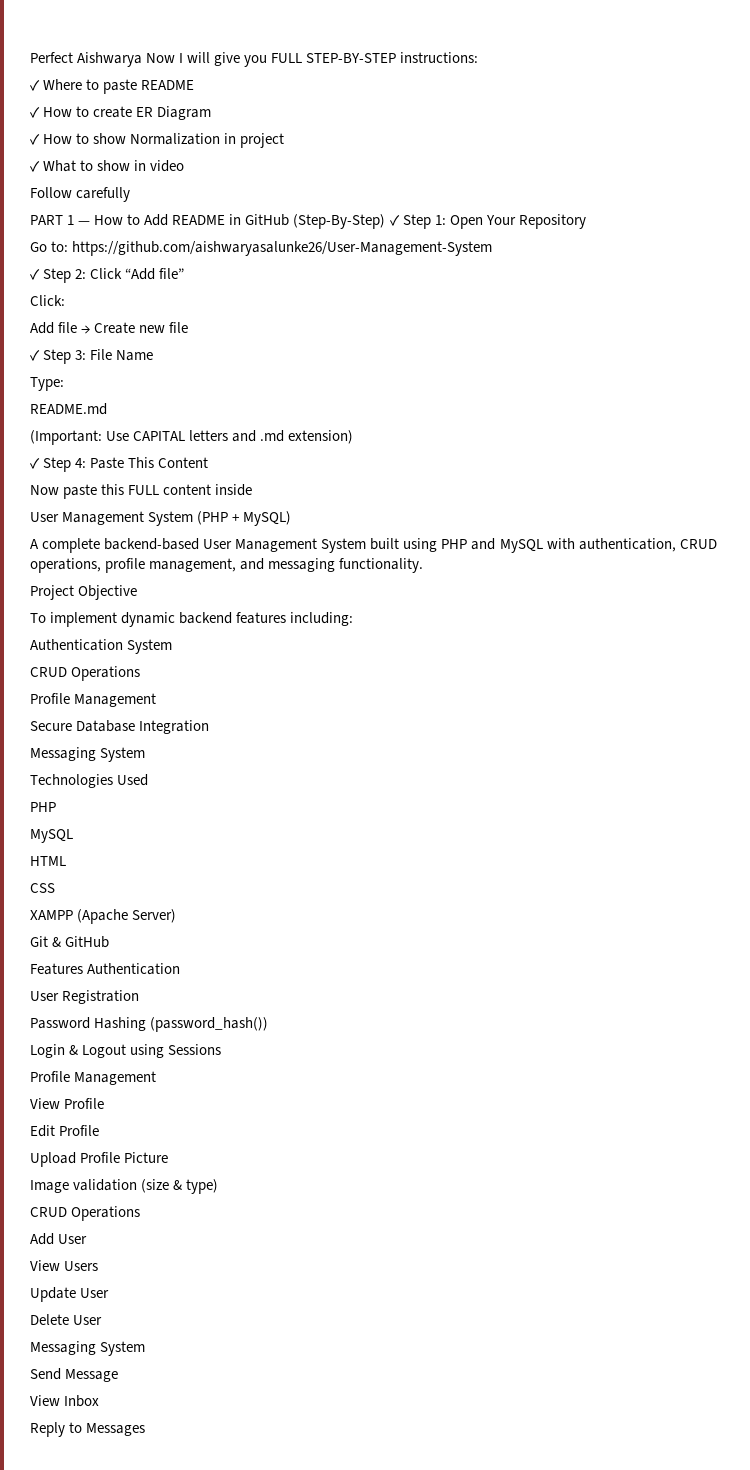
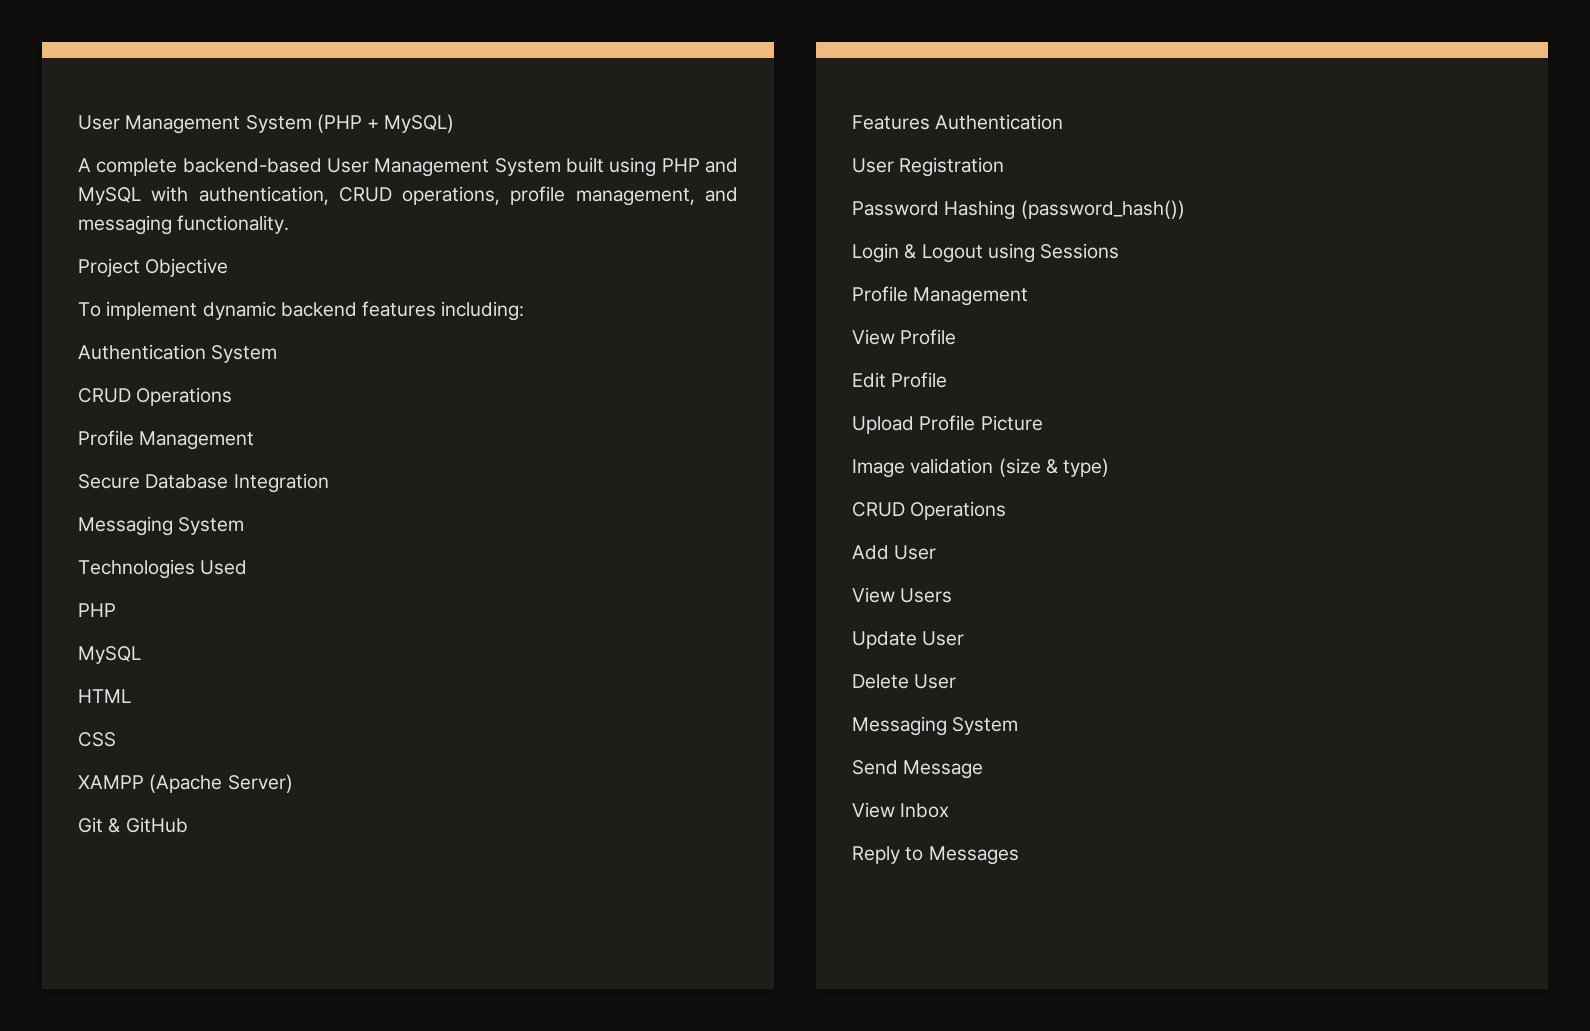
[30,52,479,67] [30,79,195,94] [30,106,212,120] [30,133,285,148] [30,160,185,172] [30,187,131,202] [30,214,586,229] [30,241,493,256] [30,268,185,283] [30,295,65,306] [30,322,189,334] [30,349,154,364] [30,377,64,391] [30,403,107,415] [30,430,354,445] [30,457,209,472] [30,484,253,499] Perfect Aishwarya Now I will give you FULL STEP-BY-STEP instructions: // ✓ Where to paste README // ✓ How to create ER Diagram // ✓ How to show Normalization in project // ✓ What to show in video // Follow carefully // PART 1 — How to Add README in GitHub (Step-By-Step) ✓ Step 1: Open Your Repository // Go to: https://github.com/aishwaryasalunke26/User-Management-System // ✓ Step 2: Click “Add file” // Click: // Add file → Create new file // ✓ Step 3: File Name // Type: // README.md // (Important: Use CAPITAL letters and .md extension) // ✓ Step 4: Paste This Content // Now paste this FULL content inside // -> (78, 122) none

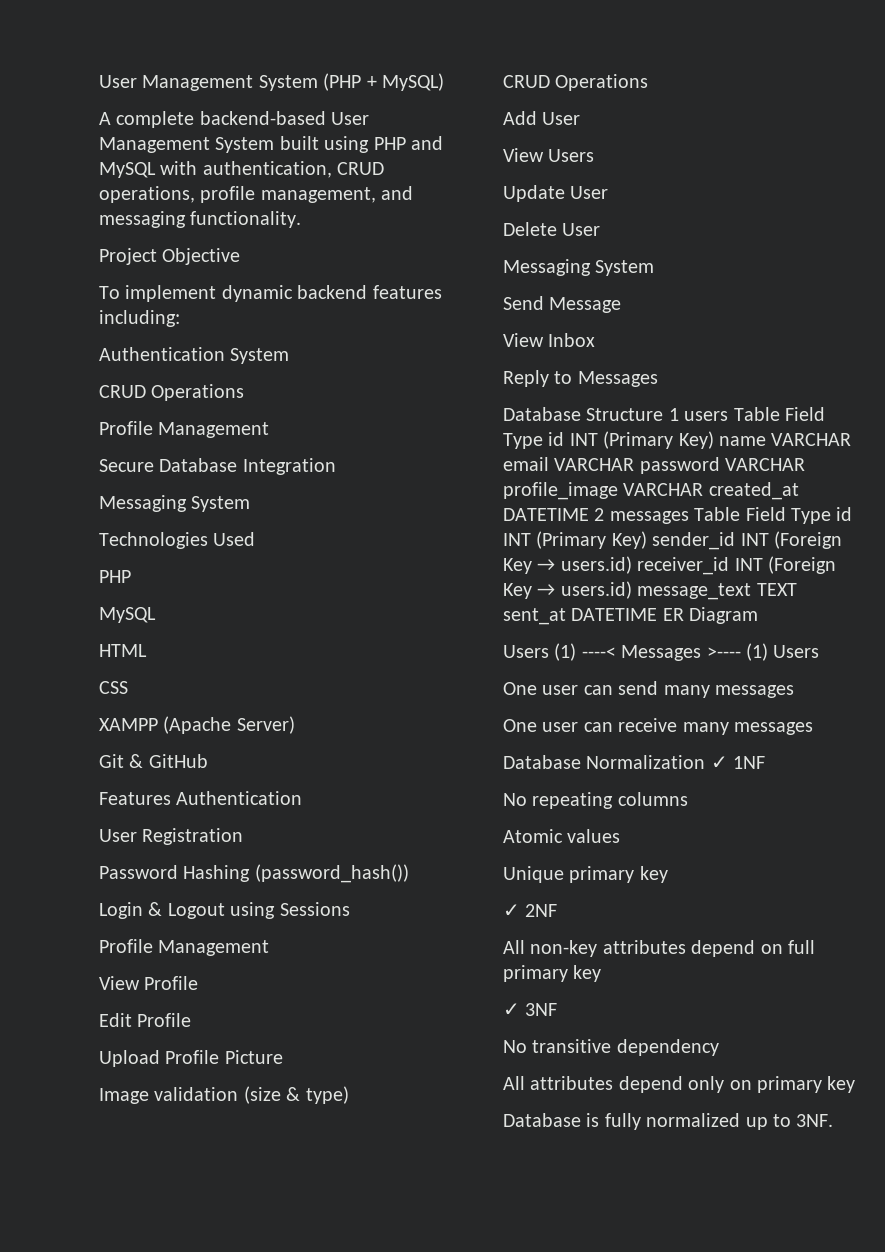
(1019, 855) none -> [503,407,825,421] [503,431,852,449] [503,457,806,474] [503,482,799,500] [503,507,853,524] [503,531,842,550] [503,556,836,575] [503,581,797,600] [503,607,759,625] [503,643,820,661] [503,681,794,698] [503,718,813,735] [503,755,766,769] [503,792,688,809] [503,829,621,843] [503,866,668,883] [503,904,558,917] [503,940,815,957] [503,965,602,982] [503,1003,558,1016] [503,1039,719,1056] [503,1076,856,1093] [503,1113,834,1130] // Database Structure 1 users Table Field Type id INT (Primary Key) name VARCHAR email VARCHAR password VARCHAR profile_image VARCHAR created_at DATETIME 2 messages Table Field Type id INT (Primary Key) sender_id INT (Foreign Key → users.id) receiver_id INT (Foreign Key → users.id) message_text TEXT sent_at DATETIME ER Diagram // Users (1) ----< Messages >---- (1) Users // One user can send many messages // One user can receive many messages // Database Normalization ✓ 1NF // No repeating columns // Atomic values // Unique primary key // ✓ 2NF // All non-key attributes depend on full primary key // ✓ 3NF // No transitive dependency // All attributes depend only on primary key // Database is fully normalized up to 3NF.

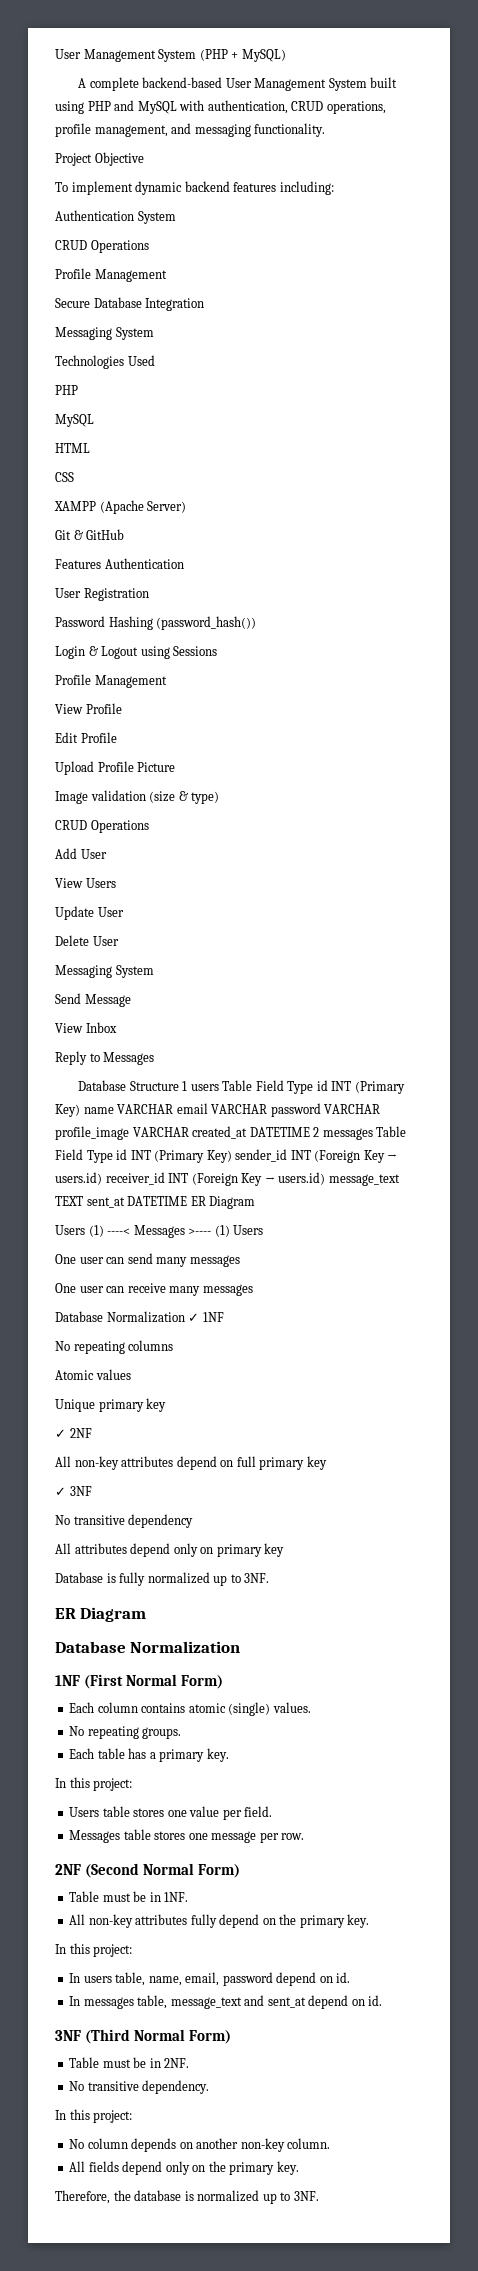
(834, 1120) none -> [55,1607,147,1622] [55,1641,241,1653] [55,1674,223,1689] [69,1702,311,1716] [69,1726,182,1739] [69,1748,229,1762] [55,1777,133,1791] [69,1806,273,1820] [69,1829,305,1843] [55,1863,240,1878] [69,1891,189,1902] [69,1914,370,1928] [55,1943,133,1957] [69,1972,351,1986] [69,1995,383,2009] [55,2029,231,2044] [69,2057,190,2068] [69,2080,210,2094] [55,2109,133,2123] [69,2138,331,2152] [69,2161,299,2175] [55,2190,319,2204] // ER Diagram // Database Normalization // 1NF (First Normal Form) // Each column contains atomic (single) values. // No repeating groups. // Each table has a primary key. // In this project: // Users table stores one value per field. // Messages table stores one message per row. // 2NF (Second Normal Form) // Table must be in 1NF. // All non-key attributes fully depend on the primary key. // In this project: // In users table, name, email, password depend on id. // In messages table, message_text and sent_at depend on id. // 3NF (Third Normal Form) // Table must be in 2NF. // No transitive dependency. // In this project: // No column depends on another non-key column. // All fields depend only on the primary key. // Therefore, the database is normalized up to 3NF.

